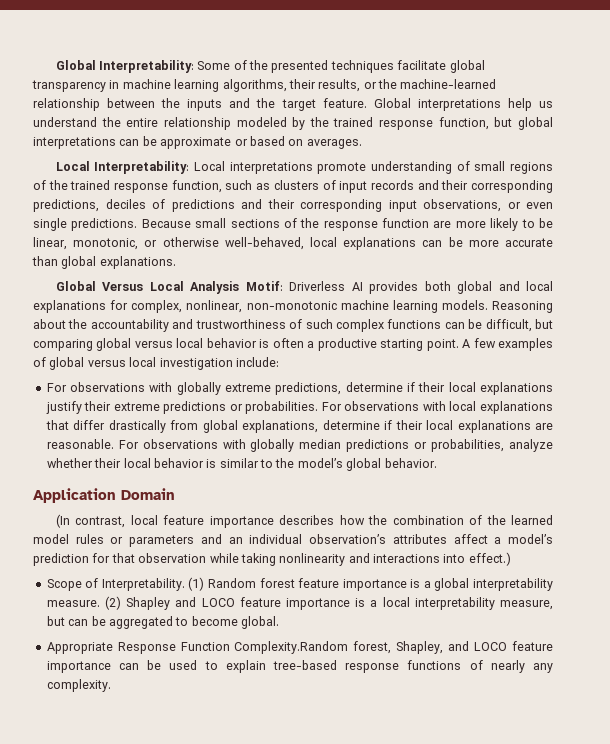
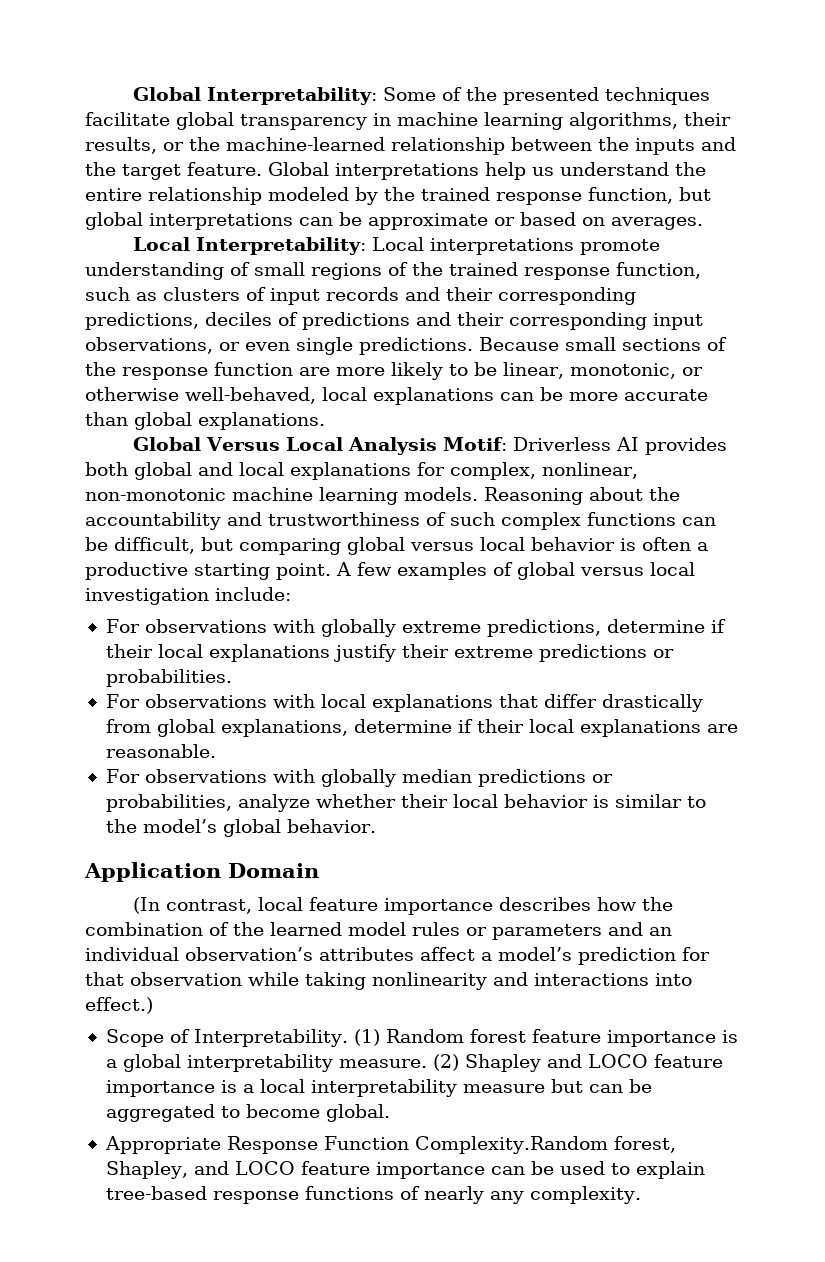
(319, 407) none -> (232, 678) //
(114, 444) none -> (216, 751) //
[499,600,553,610] measure, -> [462,1084,545,1093] measure

